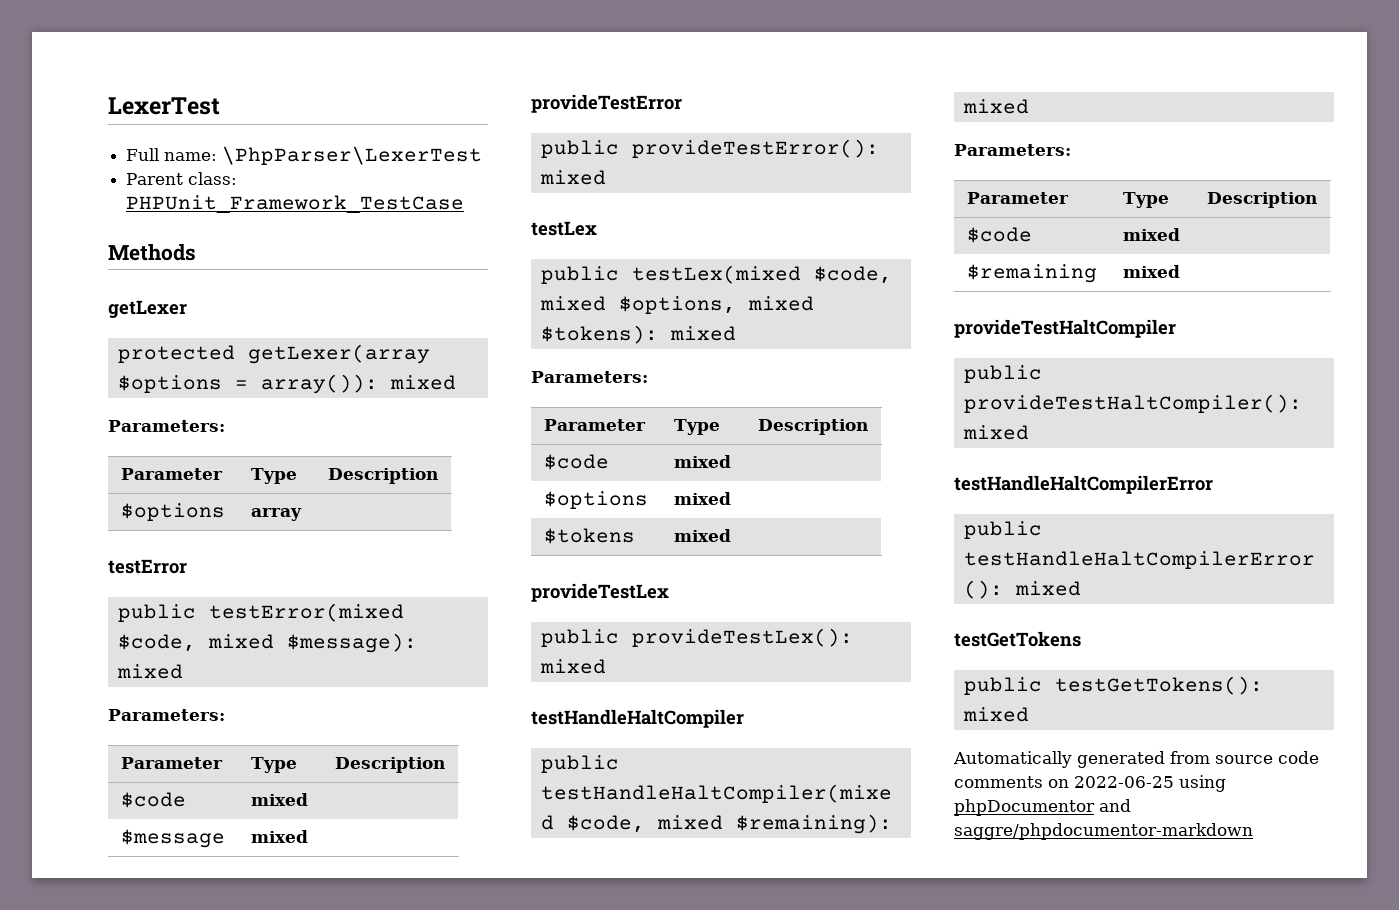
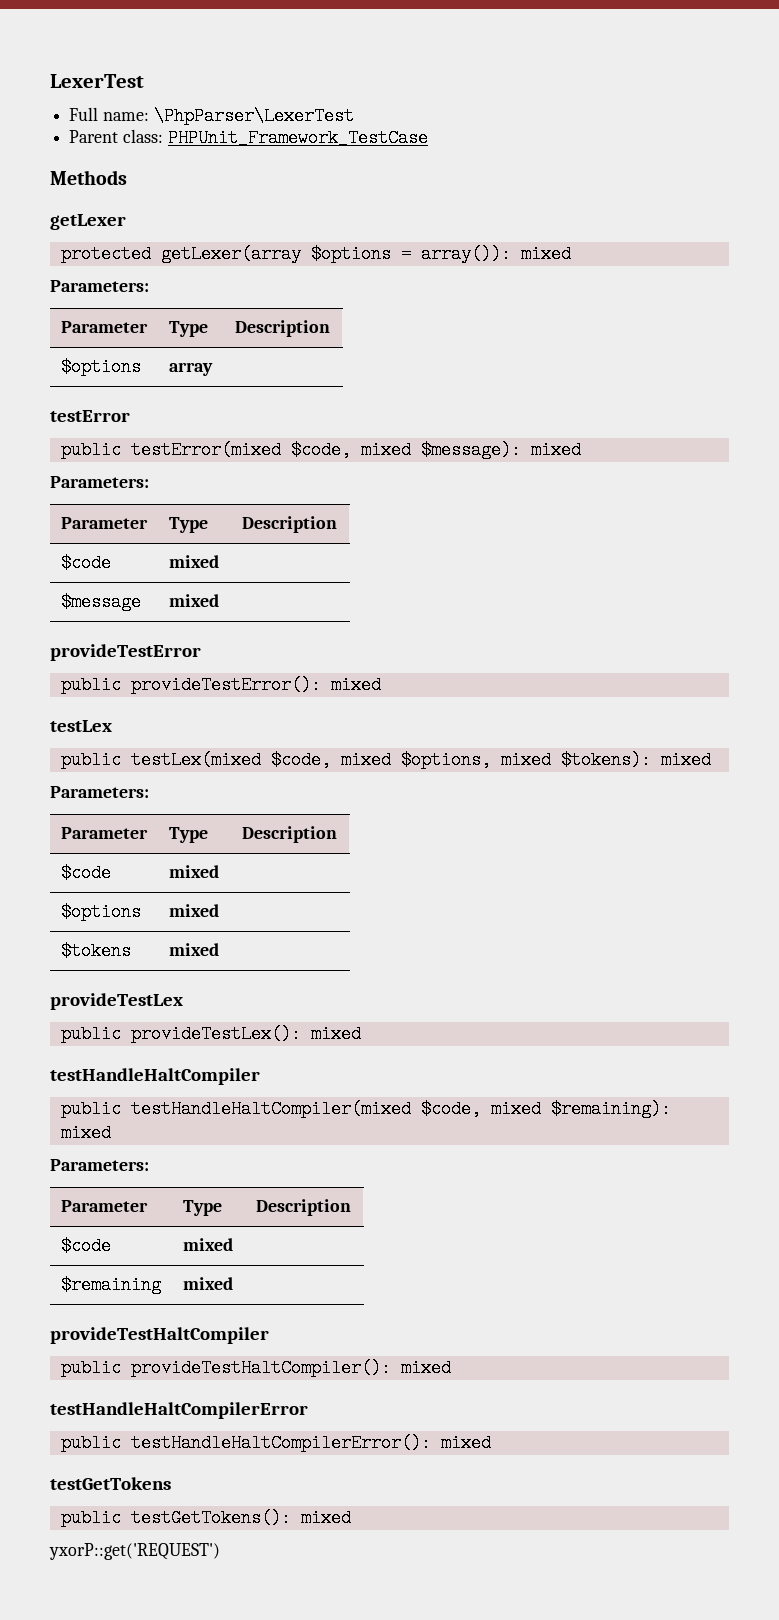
[953,751,1319,768] [954,775,1226,792] [954,799,1131,816] [954,823,1253,840] Automatically generated from source code comments on 2022-06-25 using phpDocumentor and saggre/phpdocumentor-markdown -> [49,1543,220,1560] yxorP::get('REQUEST')

